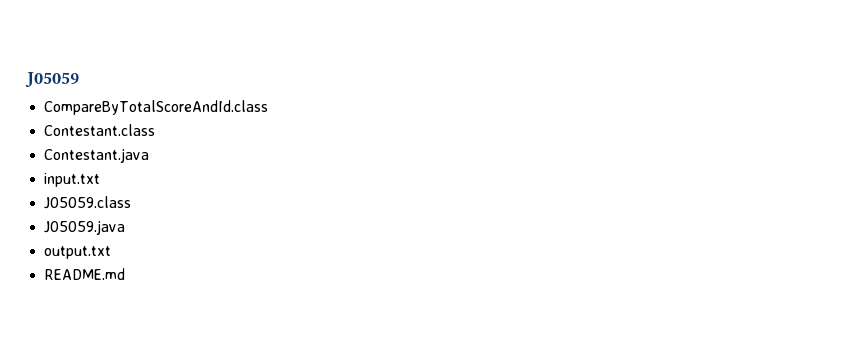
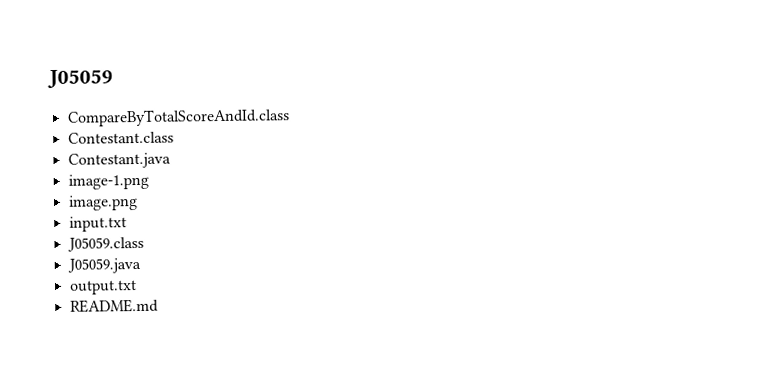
(150, 155) none -> [67,173,149,190] [67,194,138,211] // image-1.png // image.png

